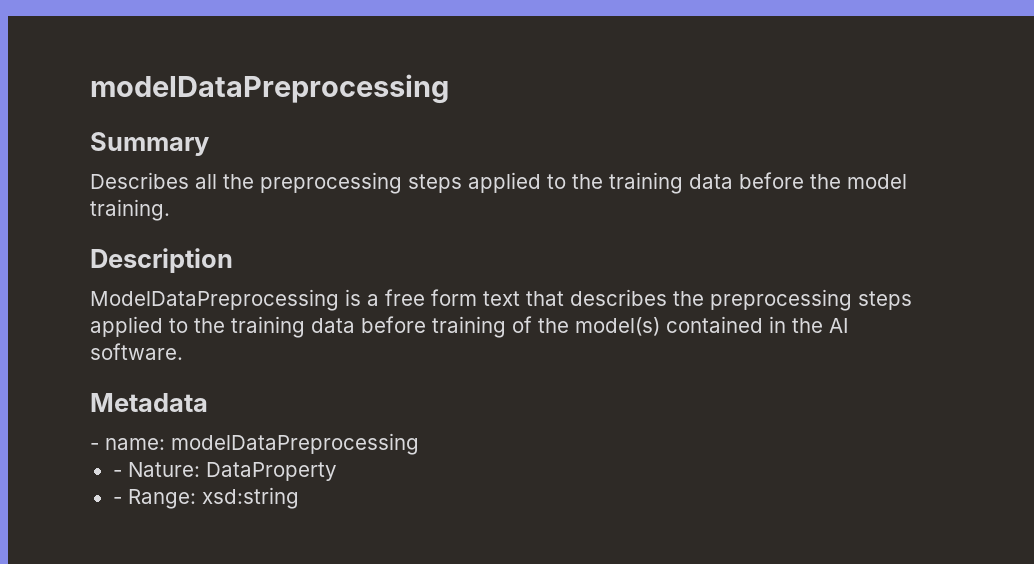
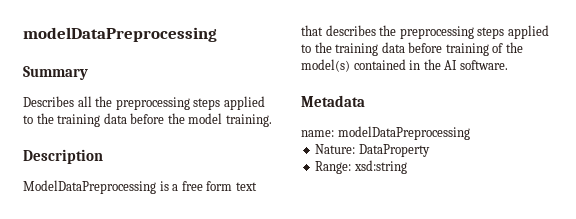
[90,443,99,450] - -> (365, 101) none
[112,470,122,477] - -> (470, 133) none
[112,497,122,504] - -> (430, 150) none

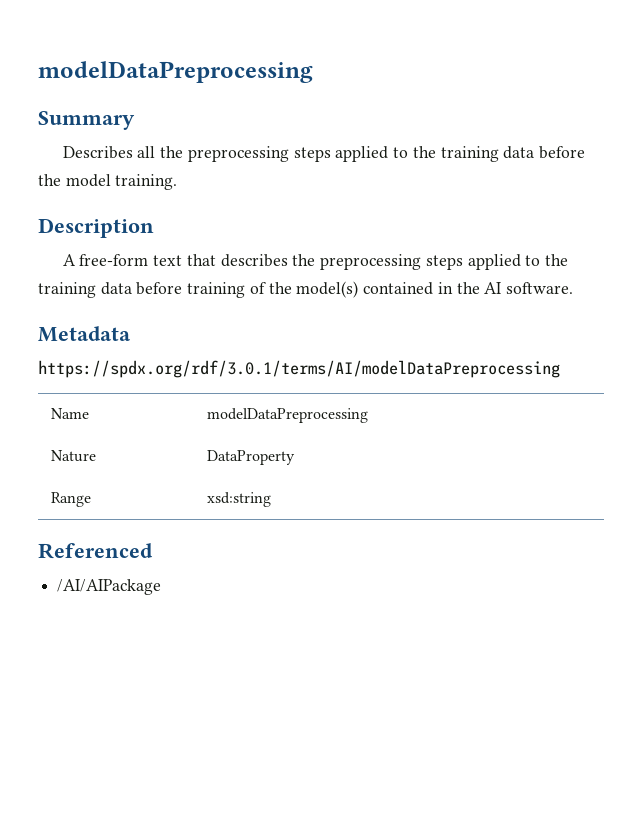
[23,180,233,194] ModelDataPreprocessing is a free form -> [62,254,149,266] A free-form
[301,126,470,140] [315,144,430,157] [315,160,407,174] name: modelDataPreprocessing // Nature: DataProperty // Range: xsd:string -> [38,360,560,378] [50,408,89,419] [206,408,368,423] [50,450,96,462] [206,450,295,465] [50,492,91,507] [206,492,271,507] [38,543,153,559] [57,579,162,595] https://spdx.org/rdf/3.0.1/terms/AI/modelDataPreprocessing // Name | modelDataPreprocessing // Nature | DataProperty // Range | xsd:string // Referenced // /AI/AIPackage

